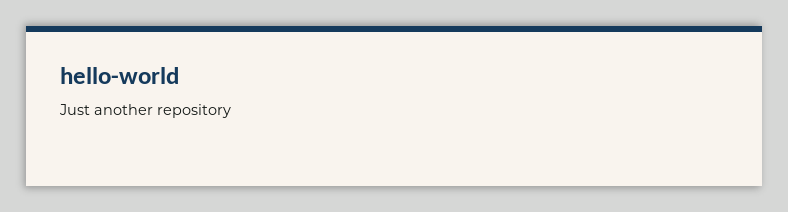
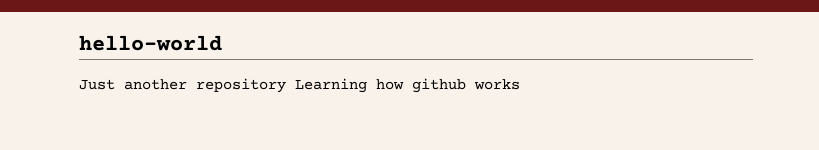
(231, 111) none -> [295,78,520,93] Learning how github works

